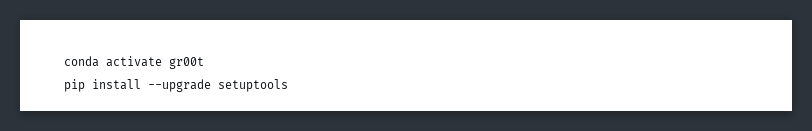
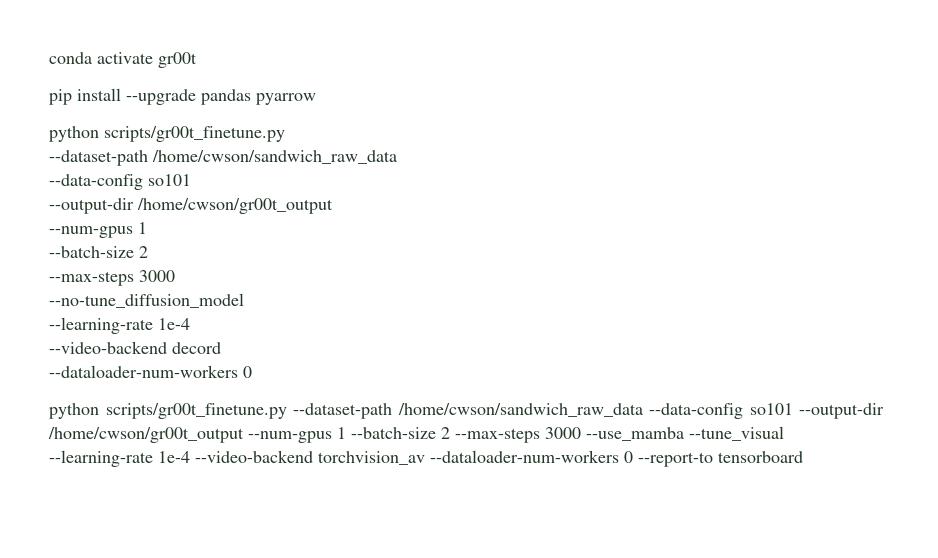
[218,79,288,92] setuptools -> [201,89,316,105] [49,126,285,142] [49,150,397,166] [49,174,191,190] [49,198,333,214] [49,222,147,238] [49,246,148,258] [49,270,175,286] [49,293,244,308] [49,317,190,334] [49,341,221,354] [49,365,252,378] [49,403,884,419] [48,426,784,443] [49,450,803,467] pandas pyarrow // python scripts/gr00t_finetune.py // --dataset-path /home/cwson/sandwich_raw_data // --data-config so101 // --output-dir /home/cwson/gr00t_output // --num-gpus 1 // --batch-size 2 // --max-steps 3000 // --no-tune_diffusion_model // --learning-rate 1e-4 // --video-backend decord // --dataloader-num-workers 0 // python scripts/gr00t_finetune.py --dataset-path /home/cwson/sandwich_raw_data --data-config so101 --output-dir /home/cwson/gr00t_output --num-gpus 1 --batch-size 2 --max-steps 3000 --use_mamba --tune_visual --learning-rate 1e-4 --video-backend torchvision_av --dataloader-num-workers 0 --report-to tensorboard

